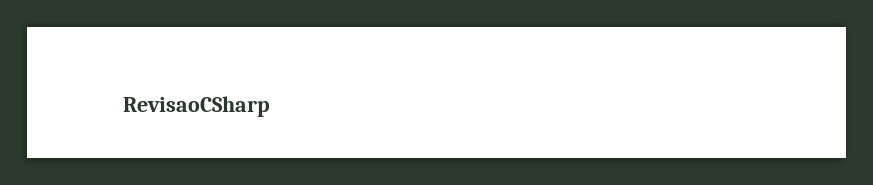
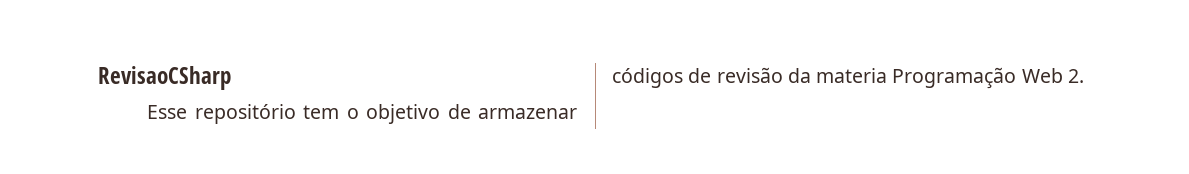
(270, 106) none -> [147,104,577,124] [612,67,1084,89] // Esse repositório tem o objetivo de armazenar códigos de revisão da materia Programação Web 2.

